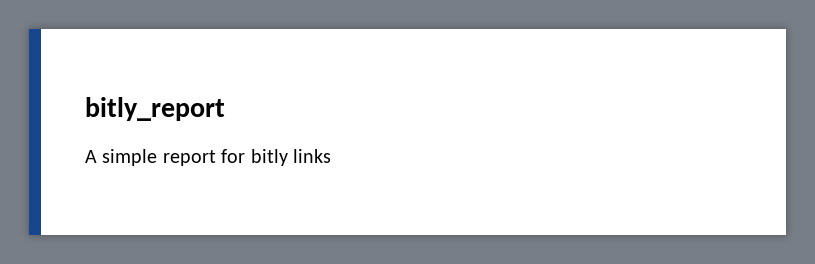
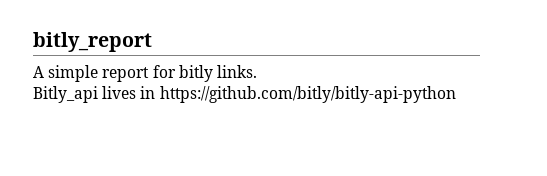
[293,149,331,163] links -> [216,65,257,78] [33,86,456,103] links. // Bitly_api lives in https://github.com/bitly/bitly-api-python

